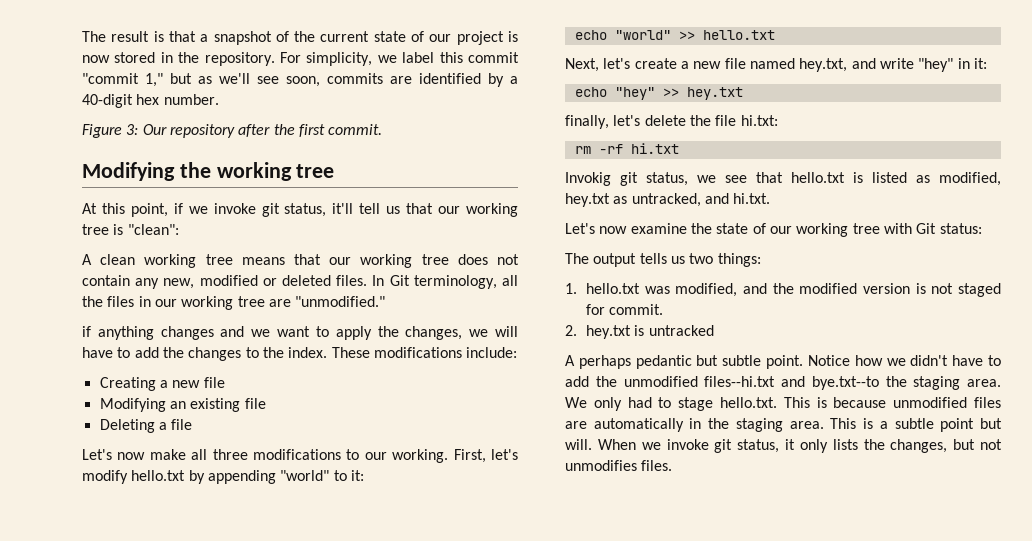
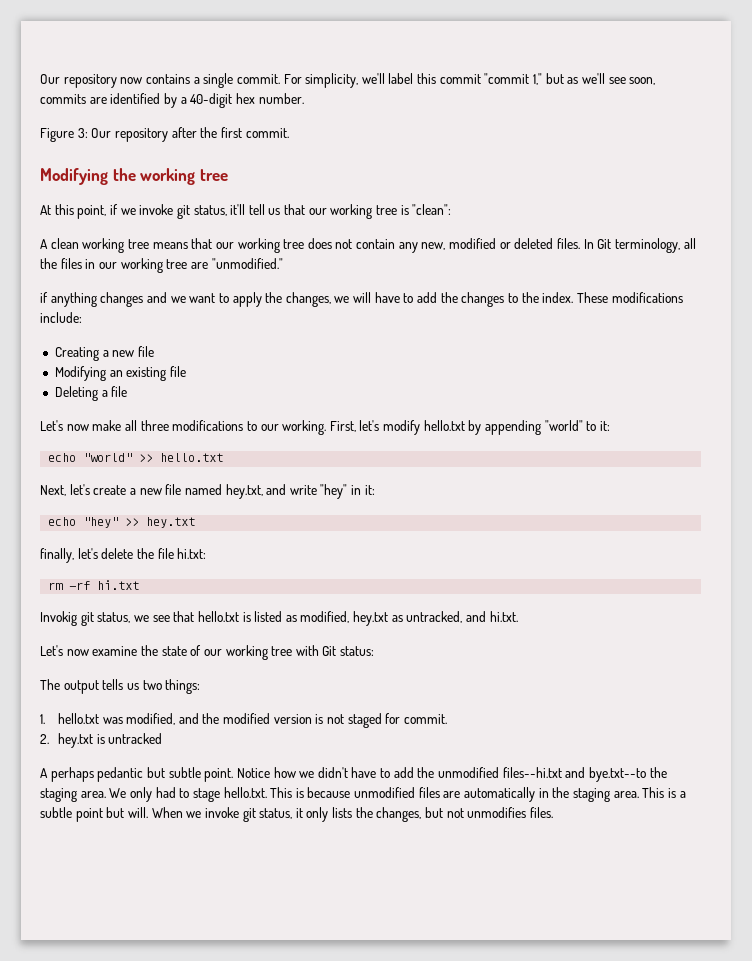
[82,31,518,45] [82,52,275,66] The result is that a snapshot of the current state of our project is now stored in the repository. -> [40,73,280,88] Our repository now contains a single commit.
[377,55,397,63] we -> [361,73,385,84] we'll

